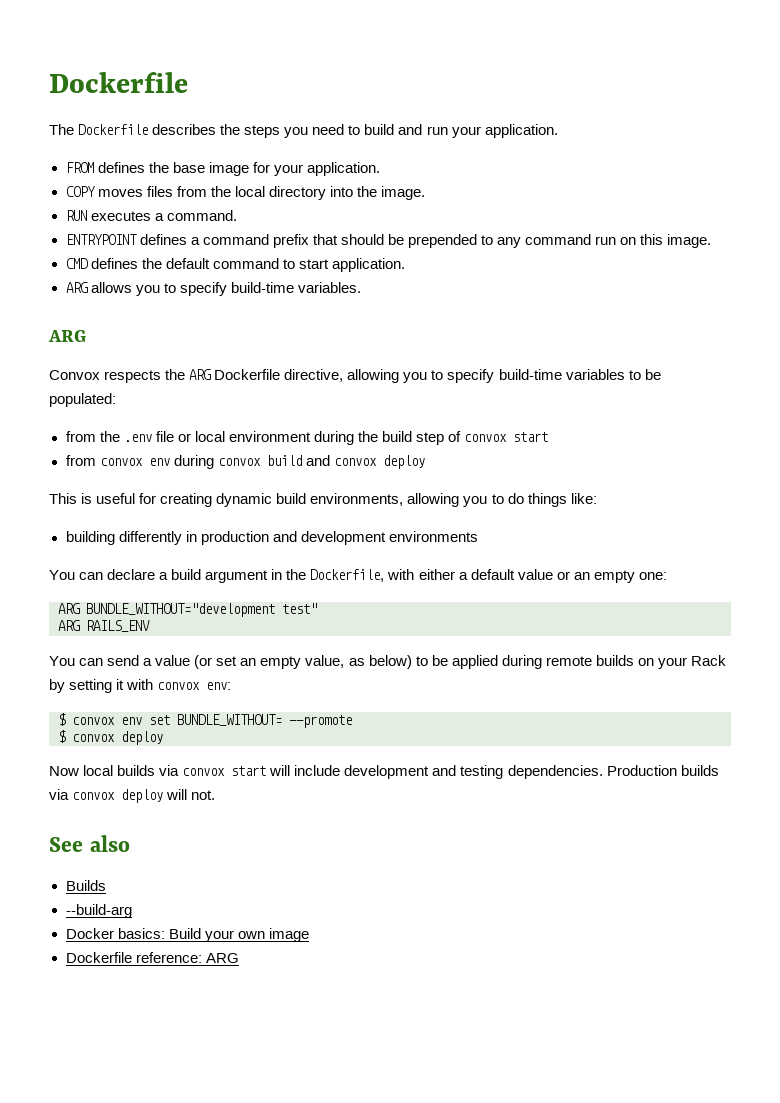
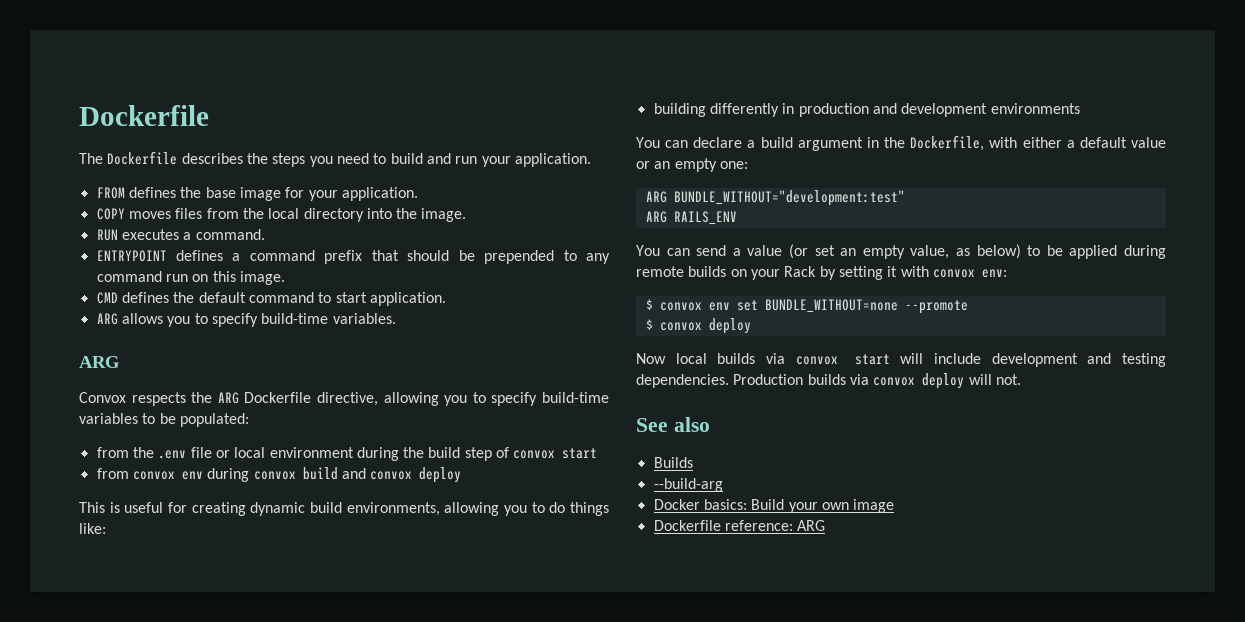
[86,603,317,617] BUNDLE_WITHOUT="development test" -> [673,190,905,206] BUNDLE_WITHOUT="development:test"
[177,714,282,726] BUNDLE_WITHOUT= -> [764,299,898,313] BUNDLE_WITHOUT=none

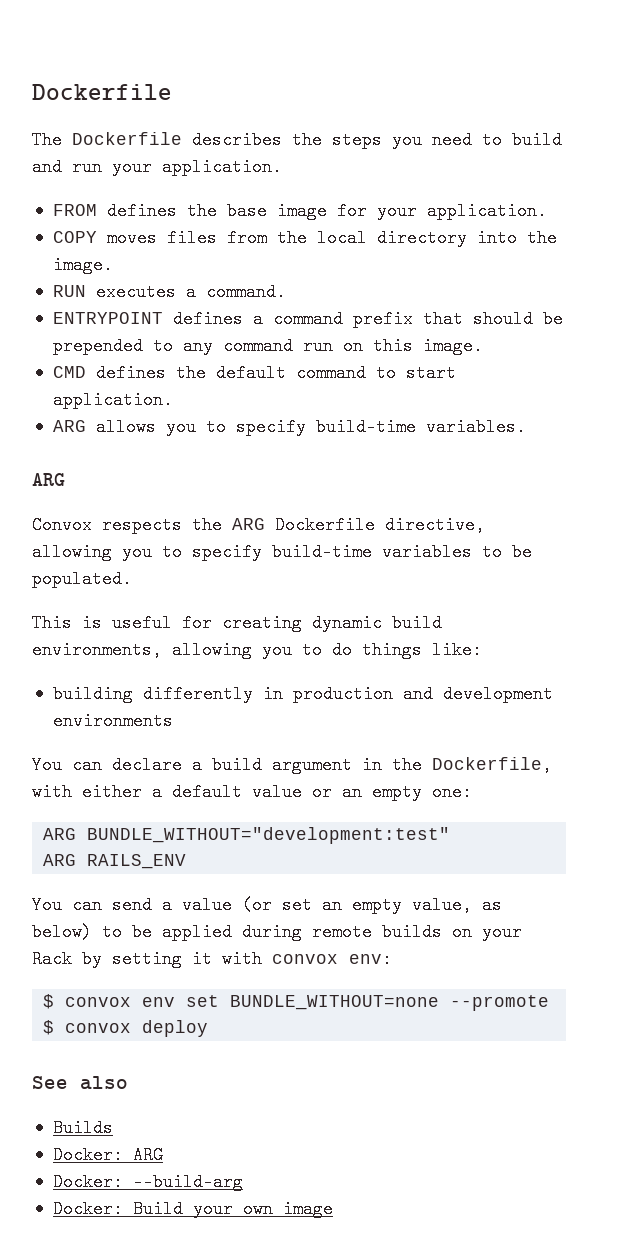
[179,413,249,427] [96,447,598,461] [96,467,462,483] populated: // from the .env file or local environment during the build step of convox start // from convox env during convox build and convox deploy -> [32,570,132,588] populated.
[636,353,1166,367] [636,373,1021,389] // Now local builds via convox start will include development and testing dependencies. Production builds via convox deploy will not. -> (209, 1028) none
(693, 462) none -> [52,1146,163,1164] [52,1173,123,1191] Docker: ARG // Docker:
[653,499,747,510] Docker basics: -> [52,1200,123,1218] Docker:
[653,520,826,531] // Dockerfile reference: ARG -> (333, 1209) none

